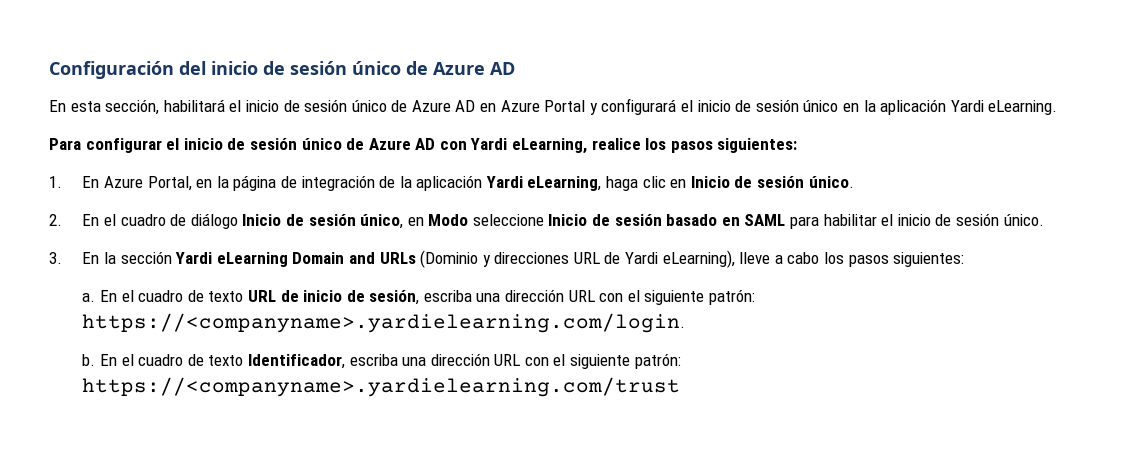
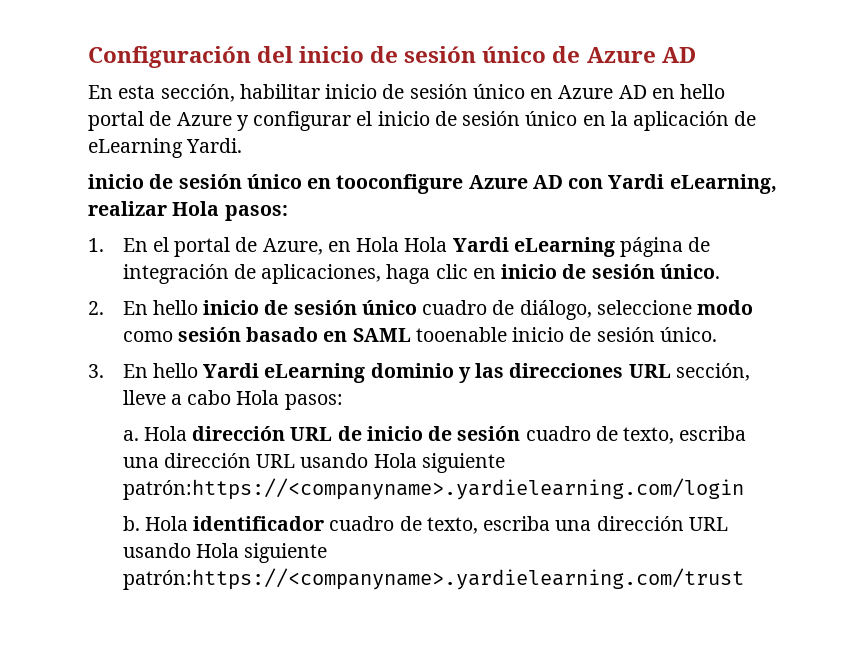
[163,99,408,112] habilitará el inicio de sesión único de -> [239,84,554,99] habilitar inicio de sesión único en
[500,98,677,115] Azure Portal y configurará -> [680,84,726,99] [88,111,352,131] hello portal de Azure y configurar
[950,100,1058,115] [49,138,365,153] Yardi eLearning. // Para configurar el inicio de sesión único de -> [734,111,757,126] [88,138,243,158] [88,174,464,194] de eLearning Yardi. // inicio de sesión único en tooconfigure
[591,138,798,153] [49,175,854,191] [49,213,1044,229] [49,250,965,268] [82,289,755,305] [82,313,686,333] [82,353,681,369] [82,377,681,397] realice los pasos siguientes: // 1. En Azure Portal, en la página de integración de la aplicación Yardi eLearning, haga clic en Inicio de sesión único. // 2. En el cuadro de diálogo Inicio de sesión único, en Modo seleccione Inicio de sesión basado en SAML para habilitar el inicio de sesión único. // 3. En la sección Yardi eLearning Domain and URLs (Dominio y direcciones URL de Yardi eLearning), lleve a cabo los pasos siguientes: // a. En el cuadro de texto URL de inicio de sesión, escriba una dirección URL con el siguiente patrón: https://<companyname>.yardielearning.com/login. // b. En el cuadro de texto Identificador, escriba una dirección URL con el siguiente patrón: https://<companyname>.yardielearning.com/trust -> [88,201,288,221] [88,237,711,257] [122,264,720,284] [88,300,754,320] [122,327,717,342] [88,363,750,383] [122,390,343,410] [122,426,747,444] [122,453,505,473] [122,478,744,500] [122,516,728,534] [122,543,328,563] [122,568,744,590] realizar Hola pasos: // 1. En el portal de Azure, en Hola Hola Yardi eLearning página de integración de aplicaciones, haga clic en inicio de sesión único. // 2. En hello inicio de sesión único cuadro de diálogo, seleccione modo como sesión basado en SAML tooenable inicio de sesión único. // 3. En hello Yardi eLearning dominio y las direcciones URL sección, lleve a cabo Hola pasos: // a. Hola dirección URL de inicio de sesión cuadro de texto, escriba una dirección URL usando Hola siguiente patrón:https://<companyname>.yardielearning.com/login // b. Hola identificador cuadro de texto, escriba una dirección URL usando Hola siguiente patrón:https://<companyname>.yardielearning.com/trust

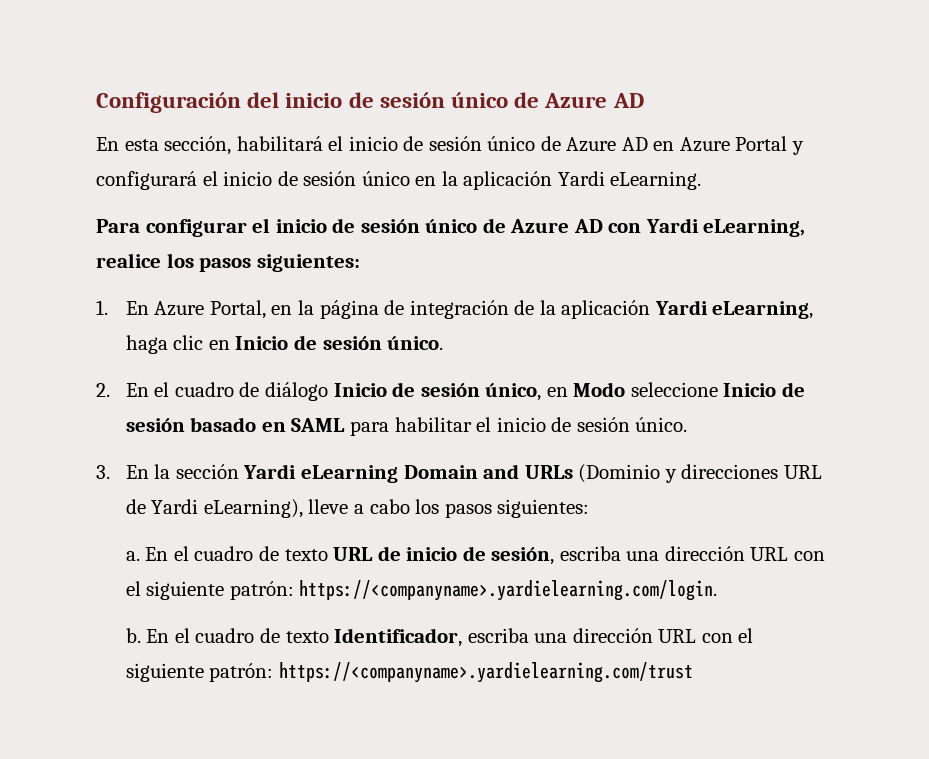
[239,84,554,99] habilitar inicio de sesión único en -> [236,136,561,151] habilitará el inicio de sesión único de
[680,84,726,99] [88,111,352,131] hello portal de Azure y configurar -> [679,136,805,155] [96,171,197,190] Azure Portal y configurará
[734,111,757,126] [88,138,243,158] [88,174,464,194] de eLearning Yardi. // inicio de sesión único en tooconfigure -> [557,171,702,190] [96,218,506,237] Yardi eLearning. // Para configurar el inicio de sesión único de
[88,201,288,221] [88,237,711,257] [122,264,720,284] [88,300,754,320] [122,327,717,342] [88,363,750,383] [122,390,343,410] [122,426,747,444] [122,453,505,473] [122,478,744,500] [122,516,728,534] [122,543,328,563] [122,568,744,590] realizar Hola pasos: // 1. En el portal de Azure, en Hola Hola Yardi eLearning página de integración de aplicaciones, haga clic en inicio de sesión único. // 2. En hello inicio de sesión único cuadro de diálogo, seleccione modo como sesión basado en SAML tooenable inicio de sesión único. // 3. En hello Yardi eLearning dominio y las direcciones URL sección, lleve a cabo Hola pasos: // a. Hola dirección URL de inicio de sesión cuadro de texto, escriba una dirección URL usando Hola siguiente patrón:https://<companyname>.yardielearning.com/login // b. Hola identificador cuadro de texto, escriba una dirección URL usando Hola siguiente patrón:https://<companyname>.yardielearning.com/trust -> [96,253,360,272] [96,300,814,319] [125,335,444,354] [96,382,805,401] [125,417,688,436] [96,464,822,483] [125,499,590,518] [125,546,825,565] [125,580,718,601] [125,628,754,647] [125,662,693,683] realice los pasos siguientes: // 1. En Azure Portal, en la página de integración de la aplicación Yardi eLearning, haga clic en Inicio de sesión único. // 2. En el cuadro de diálogo Inicio de sesión único, en Modo seleccione Inicio de sesión basado en SAML para habilitar el inicio de sesión único. // 3. En la sección Yardi eLearning Domain and URLs (Dominio y direcciones URL de Yardi eLearning), lleve a cabo los pasos siguientes: // a. En el cuadro de texto URL de inicio de sesión, escriba una dirección URL con el siguiente patrón: https://<companyname>.yardielearning.com/login. // b. En el cuadro de texto Identificador, escriba una dirección URL con el siguiente patrón: https://<companyname>.yardielearning.com/trust

